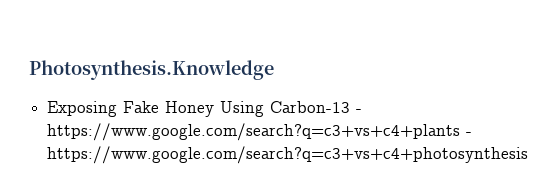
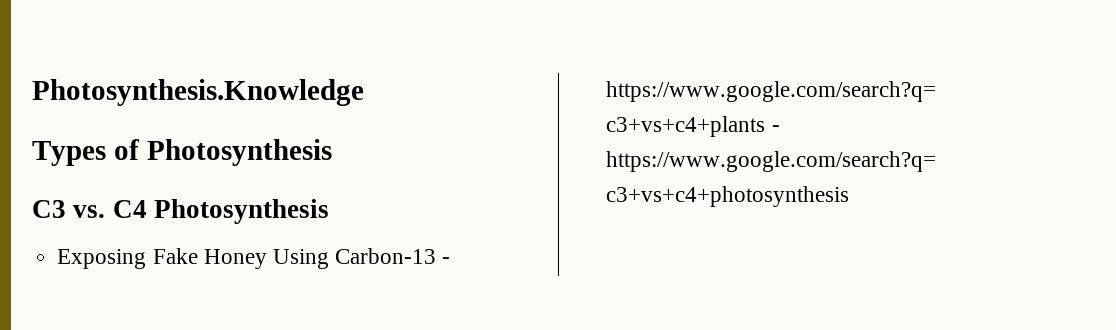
(274, 70) none -> [32,139,332,166] [32,199,329,224] // Types of Photosynthesis // C3 vs. C4 Photosynthesis

